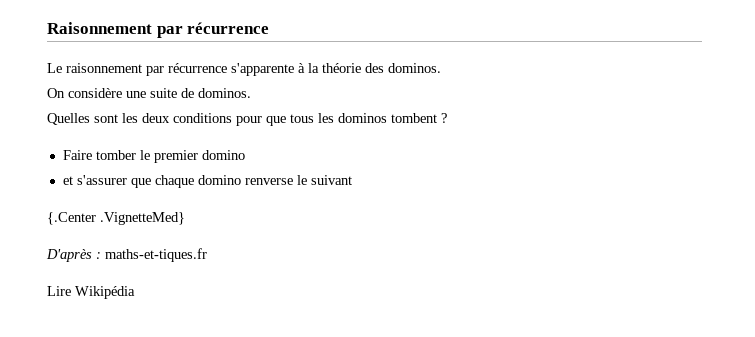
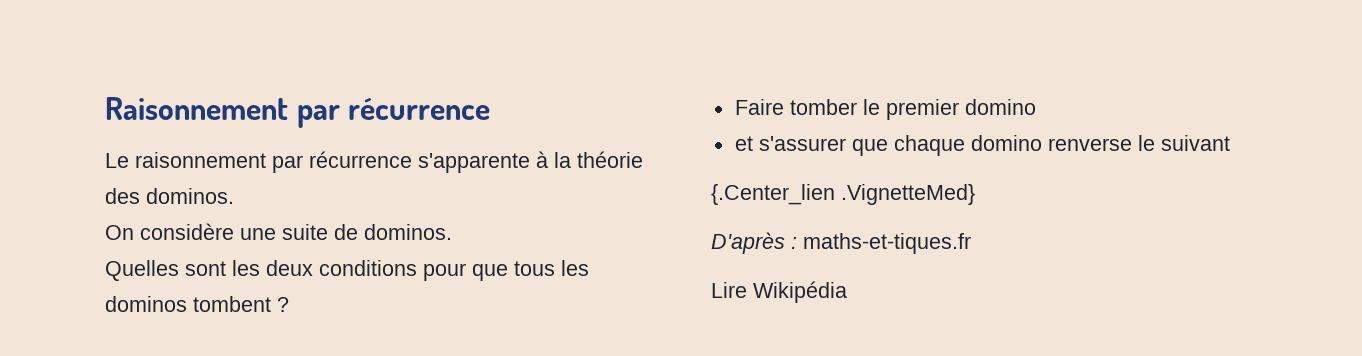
[47,212,96,225] {.Center -> [711,184,835,205] {.Center_lien

